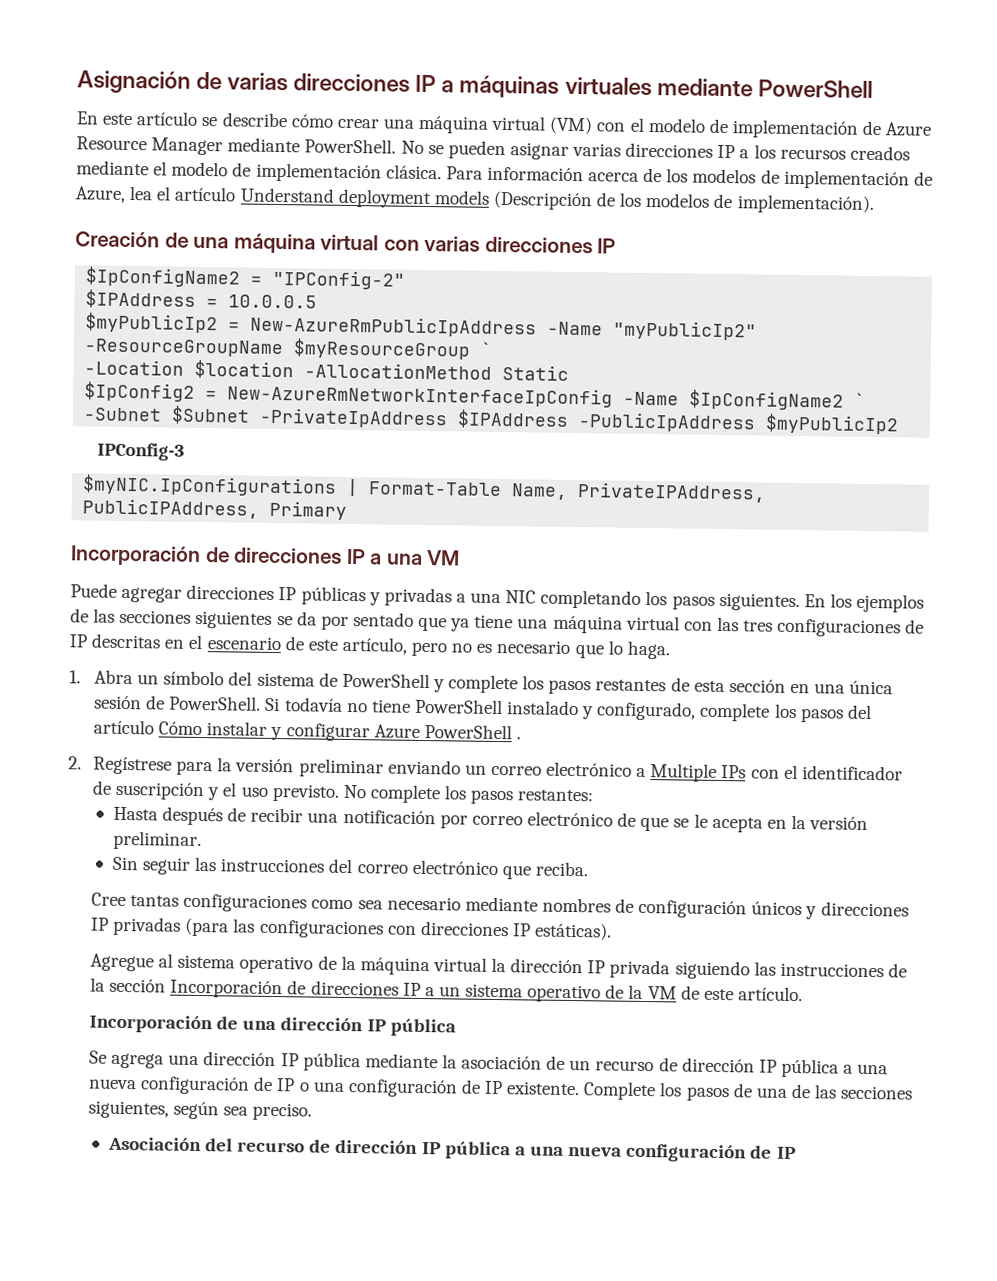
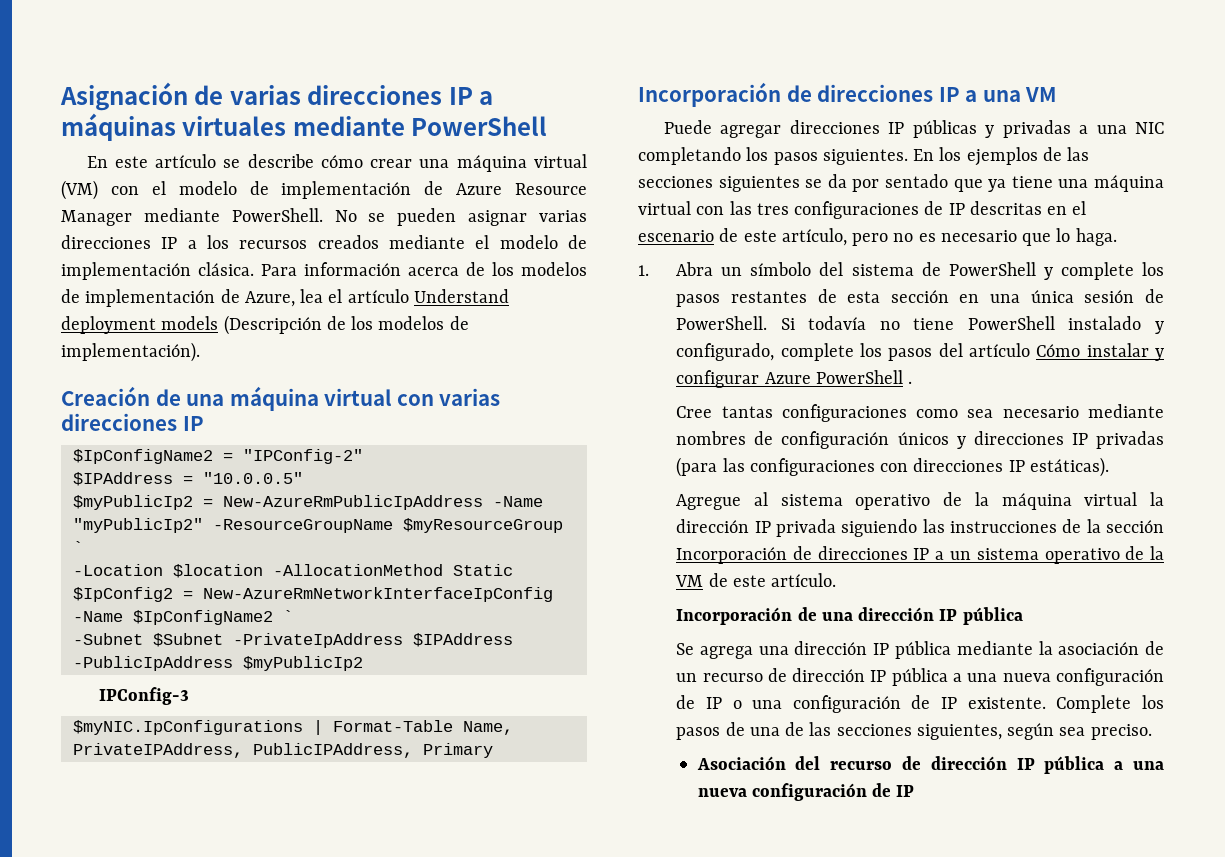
[228,294,318,309] 10.0.0.5 -> [202,472,303,484] "10.0.0.5"
[68,756,903,782] [92,780,594,805] [112,806,869,833] [112,830,202,851] [111,856,589,880] // 2. Regístrese para la versión preliminar enviando un correo electrónico a Multiple IPs con el identificador de suscripción y el uso previsto. No complete los pasos restantes: // Hasta después de recibir una notificación por correo electrónico de que se le acepta en la versión preliminar. // Sin seguir las instrucciones del correo electrónico que reciba. -> (913, 382) none

